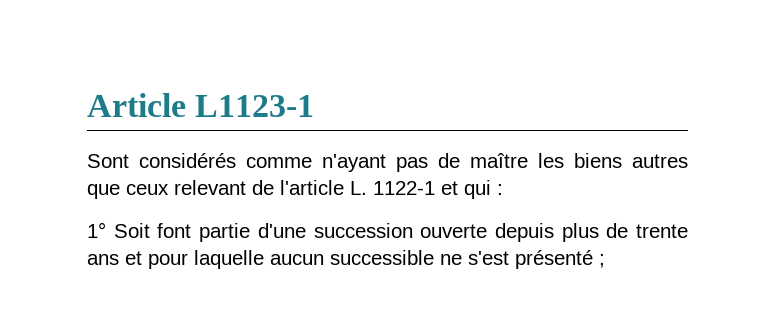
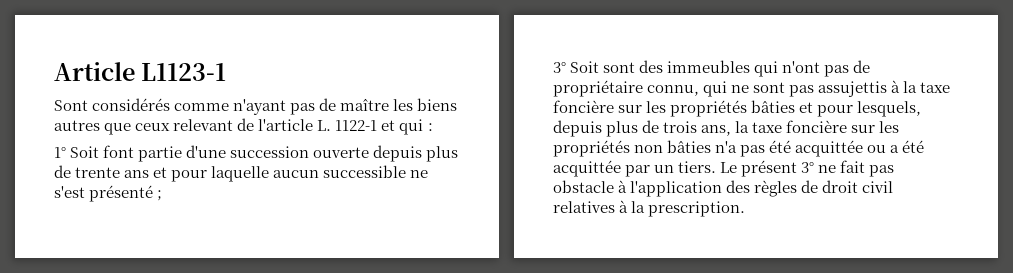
(605, 261) none -> [553,60,871,77] [553,80,951,97] [553,100,922,117] [553,120,900,137] [553,140,925,157] [553,160,895,177] [553,180,894,197] [553,200,746,217] // 3° Soit sont des immeubles qui n'ont pas de propriétaire connu, qui ne sont pas assujettis à la taxe foncière sur les propriétés bâties et pour lesquels, depuis plus de trois ans, la taxe foncière sur les propriétés non bâties n'a pas été acquittée ou a été acquittée par un tiers. Le présent 3° ne fait pas obstacle à l'application des règles de droit civil relatives à la prescription.

